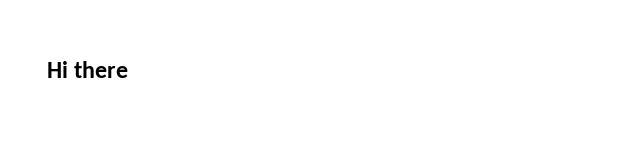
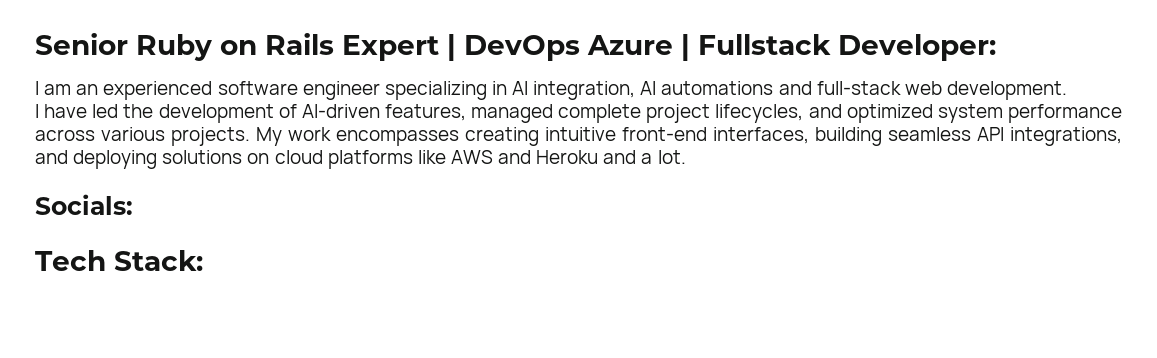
[47,61,129,78] Hi there -> [35,33,996,61] [35,81,1067,100] [35,104,1122,123] [35,127,1122,146] [35,150,686,169] [35,194,133,215] [35,250,203,271] Senior Ruby on Rails Expert | DevOps Azure | Fullstack Developer: // I am an experienced software engineer specializing in AI integration, AI automations and full-stack web development. // I have led the development of AI-driven features, managed complete project lifecycles, and optimized system performance across various projects. My work encompasses creating intuitive front-end interfaces, building seamless API integrations, and deploying solutions on cloud platforms like AWS and Heroku and a lot. // Socials: // Tech Stack:

